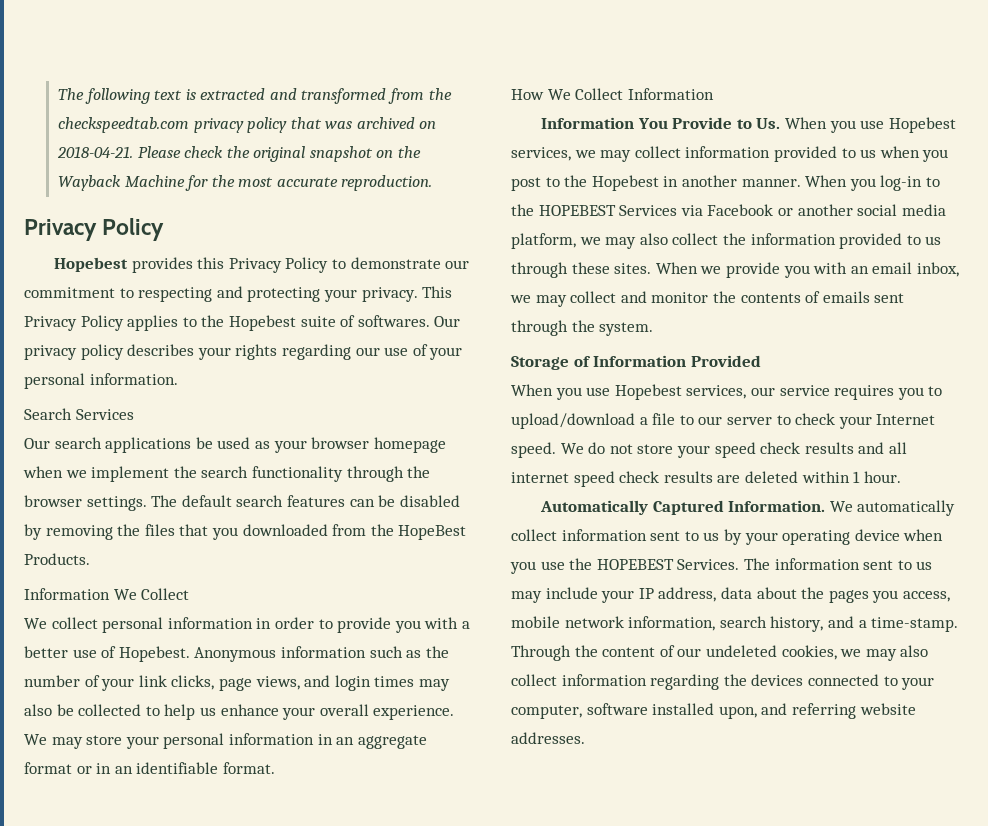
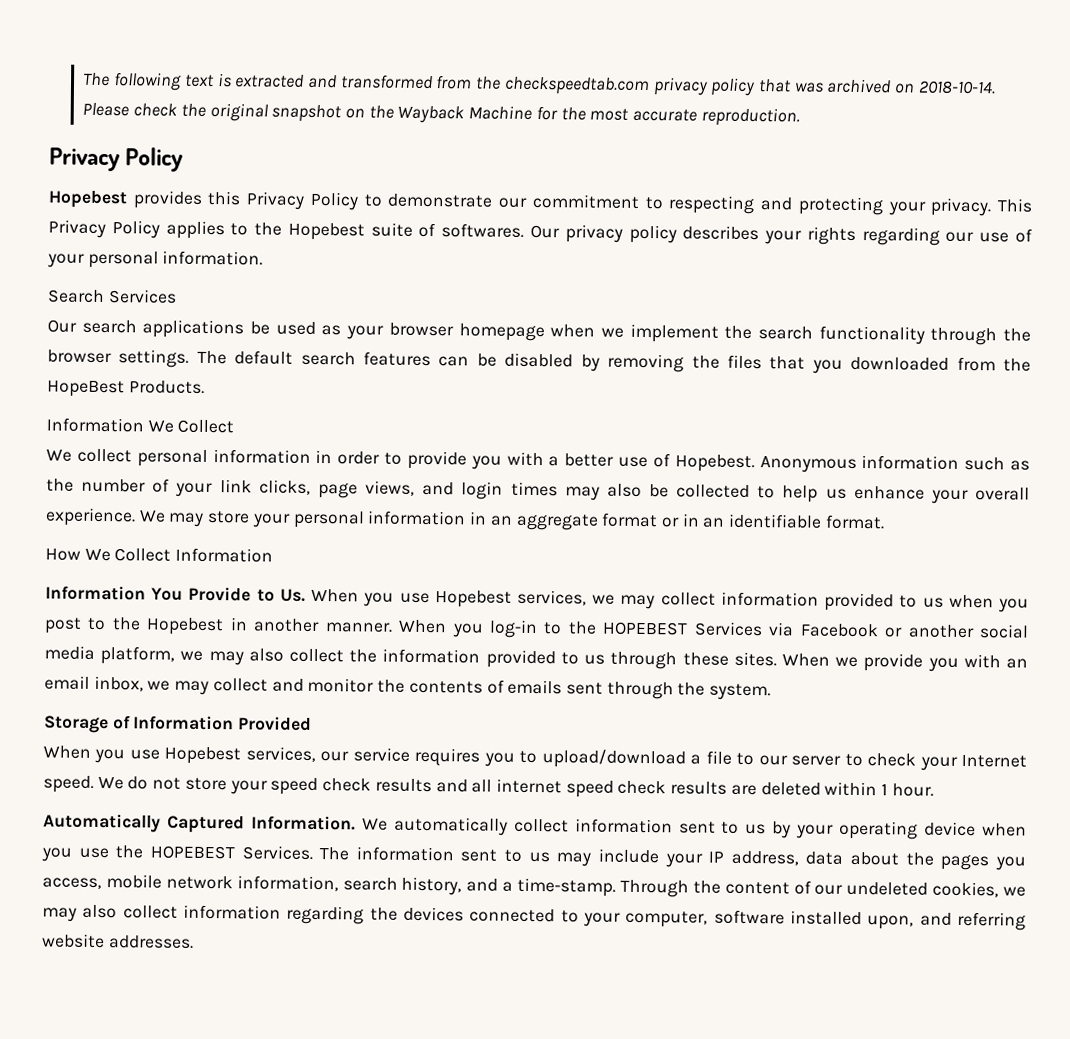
[56,146,133,158] 2018-04-21. -> [917,80,996,95] 2018-10-14.

